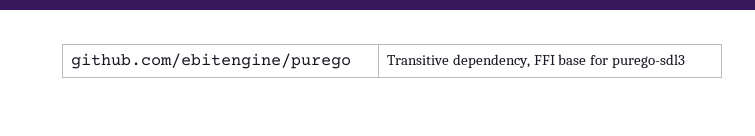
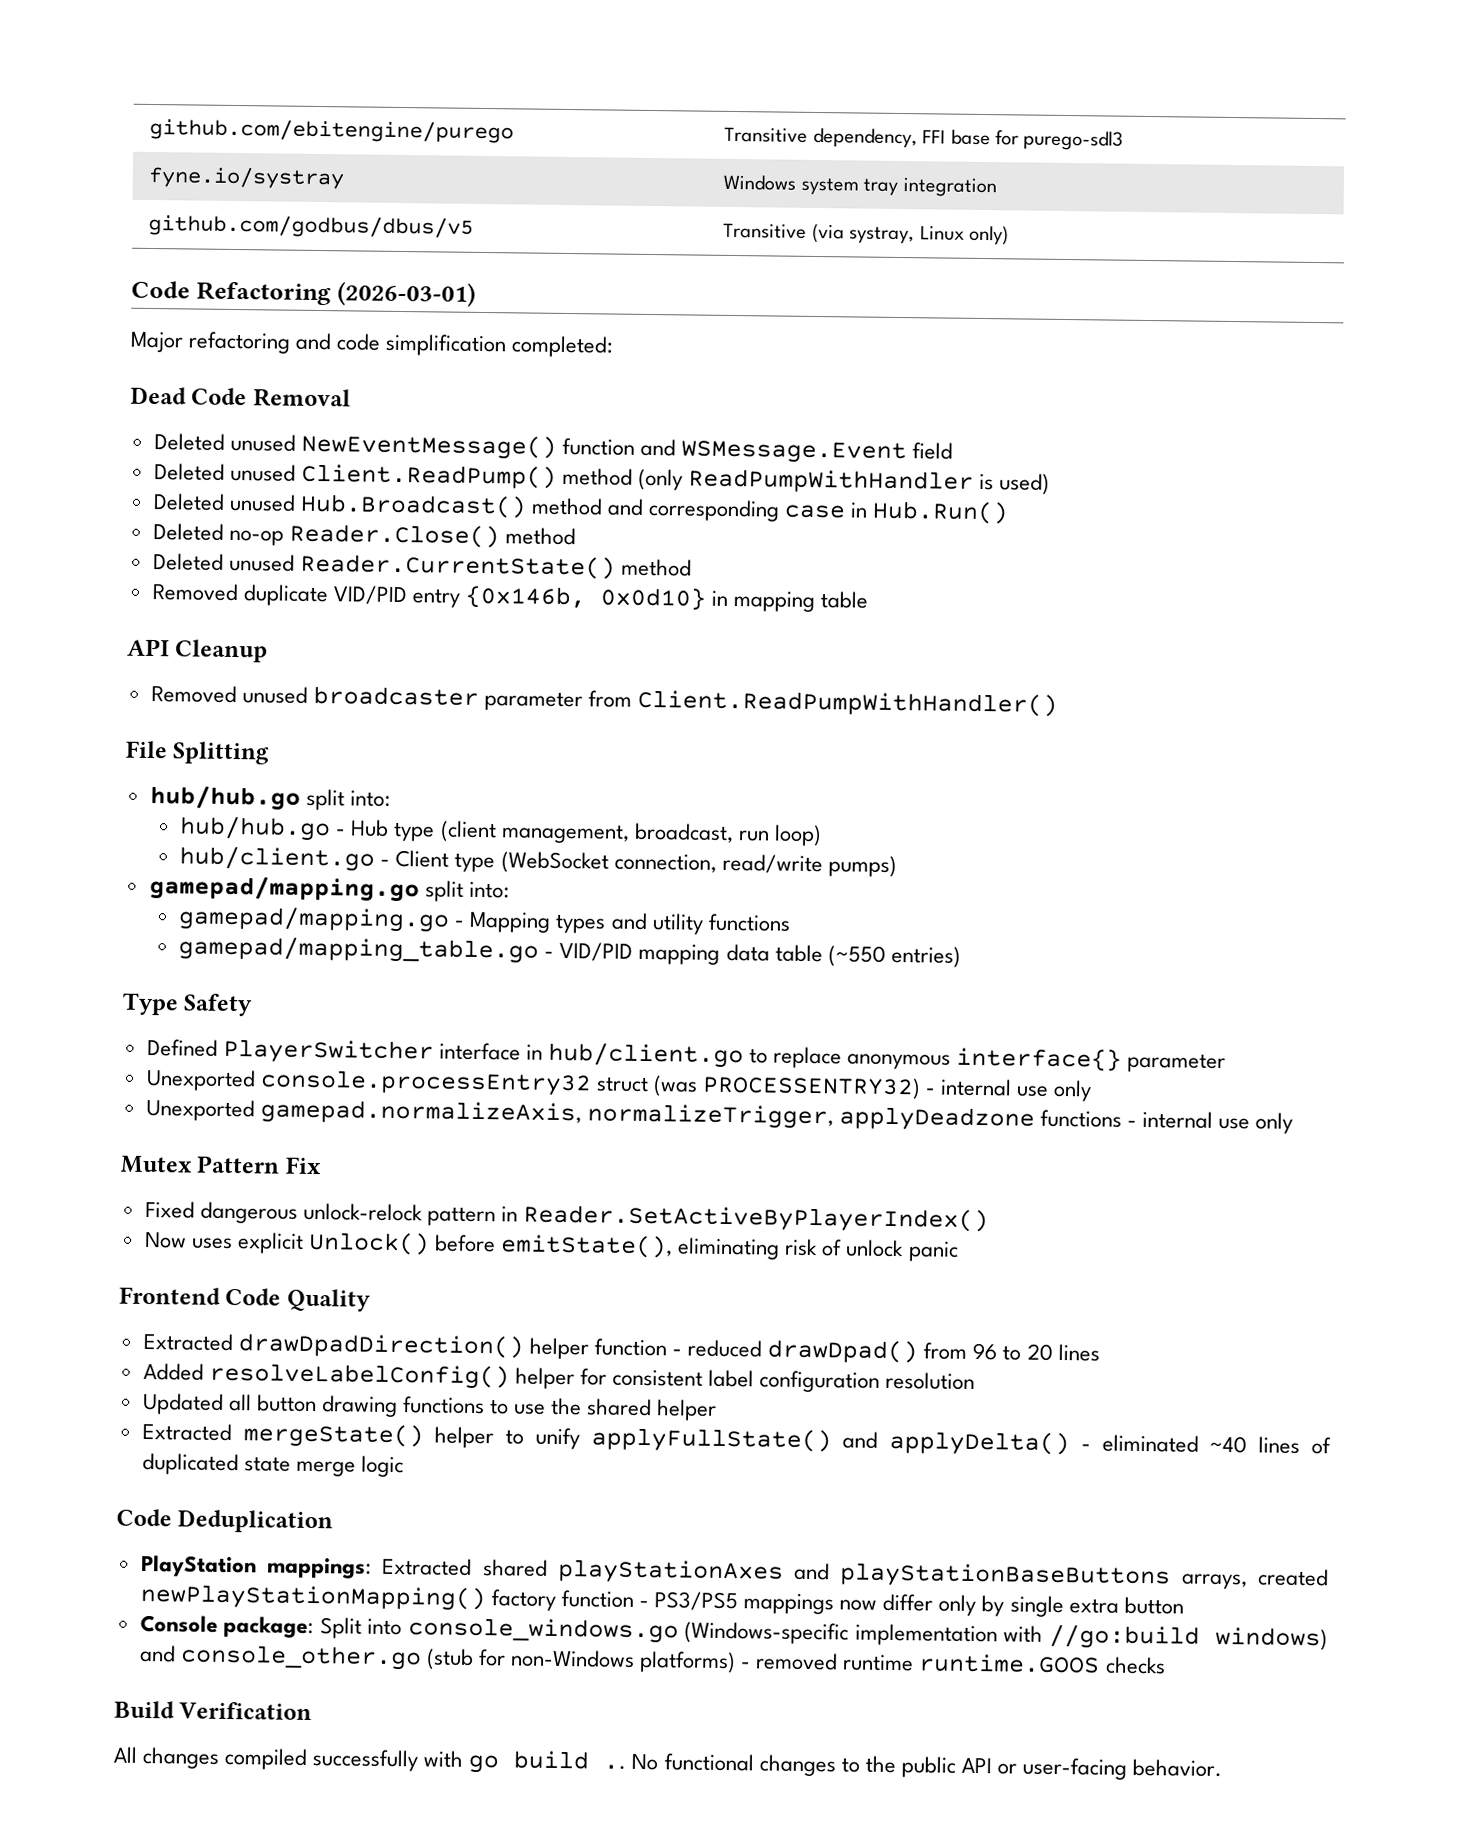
(686, 61) none -> [148,165,346,190] [723,174,997,198] [148,213,475,239] [723,222,1009,246] [131,280,476,307] [130,331,615,358] [130,386,351,408] [153,433,954,465] [153,463,1051,495] [152,493,1010,525] [152,523,576,549] [152,553,692,580] [151,583,869,613] [127,638,269,663] [150,685,1059,717] [125,740,271,765] [149,785,391,811] [179,815,822,847] [179,845,897,878] [148,874,510,903] [178,905,791,935] [178,935,961,968] [122,992,254,1017] [146,1038,1227,1073] [145,1068,1093,1102] [145,1098,1294,1134] [120,1155,322,1175] [144,1200,990,1234] [144,1231,959,1262] [119,1286,371,1312] [142,1332,1100,1364] [142,1362,976,1393] [142,1392,718,1421] [141,1422,1331,1457] [141,1452,404,1478] [116,1508,334,1534] [140,1554,1329,1590] [139,1583,1184,1618] [139,1614,1328,1651] [139,1644,1166,1675] [114,1700,313,1721] [113,1746,1223,1780] // fyne.io/systray | Windows system tray integration // github.com/godbus/dbus/v5 | Transitive (via systray, Linux only) // Code Refactoring (2026-03-01) // Major refactoring and code simplification completed: // Dead Code Removal // Deleted unused NewEventMessage() function and WSMessage.Event field // Deleted unused Client.ReadPump() method (only ReadPumpWithHandler is used) // Deleted unused Hub.Broadcast() method and corresponding case in Hub.Run() // Deleted no-op Reader.Close() method // Deleted unused Reader.CurrentState() method // Removed duplicate VID/PID entry {0x146b, 0x0d10} in mapping table // API Cleanup // Removed unused broadcaster parameter from Client.ReadPumpWithHandler() // File Splitting // hub/hub.go split into: // hub/hub.go - Hub type (client management, broadcast, run loop) // hub/client.go - Client type (WebSocket connection, read/write pumps) // gamepad/mapping.go split into: // gamepad/mapping.go - Mapping types and utility functions // gamepad/mapping_table.go - VID/PID mapping data table (~550 entries) // Type Safety // Defined PlayerSwitcher interface in hub/client.go to replace anonymous interface{} parameter // Unexported console.processEntry32 struct (was PROCESSENTRY32) - internal use only // Unexported gamepad.normalizeAxis, normalizeTrigger, applyDeadzone functions - internal use only // Mutex Pattern Fix // Fixed dangerous unlock-relock pattern in Reader.SetActiveByPlayerIndex() // Now uses explicit Unlock() before emitState(), eliminating risk of unlock panic // Frontend Code Quality // Extracted drawDpadDirection() helper function - reduced drawDpad() from 96 to 20 lines // Added resolveLabelConfig() helper for consistent label configuration resolution // Updated all button drawing functions to use the shared helper // Extracted mergeState() helper to unify applyFullState() and applyDelta() - eliminated ~40 lines of duplicated state merge logic // Code Deduplication // PlayStation mappings: Extracted shared playStationAxes and playStationBaseButtons arrays, created newPlayStationMapping() factory function - PS3/PS5 mappings now differ only by single extra button // Console package: Split into console_windows.go (Windows-specific implementation with //go:build windows) and console_other.go (stub for non-Windows platforms) - removed runtime runtime.GOOS checks // Build Verification // All changes compiled successfully with go build .. No functional changes to the public API or user-facing behavior.

